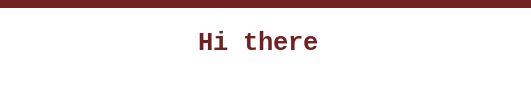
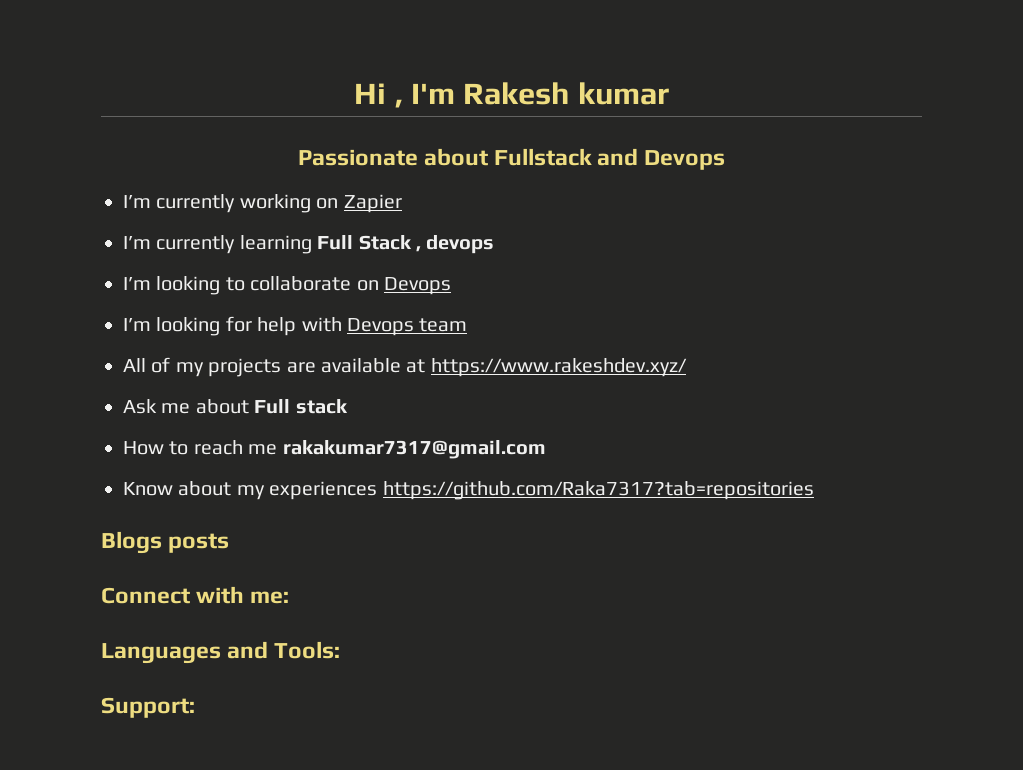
[242,31,318,50] there -> [394,82,669,108] [297,148,726,170] [123,194,402,213] [123,235,495,254] [123,276,451,295] [123,316,468,336] [123,357,687,377] [123,399,348,414] [123,440,546,459] [123,481,814,500] [101,531,230,554] [101,586,290,604] [101,641,341,664] [101,697,195,718] , I'm Rakesh kumar // Passionate about Fullstack and Devops // I’m currently working on Zapier // I’m currently learning Full Stack , devops // I’m looking to collaborate on Devops // I’m looking for help with Devops team // All of my projects are available at https://www.rakeshdev.xyz/ // Ask me about Full stack // How to reach me rakakumar7317@gmail.com // Know about my experiences https://github.com/Raka7317?tab=repositories // Blogs posts // Connect with me: // Languages and Tools: // Support:

